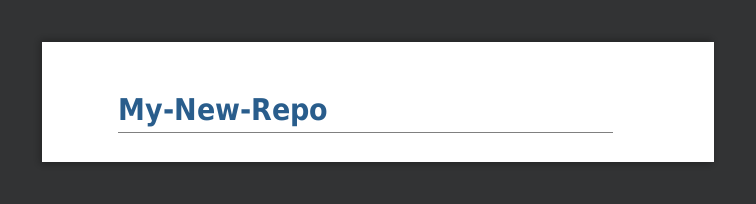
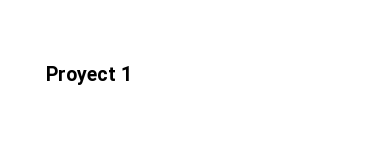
[118,98,328,127] My-New-Repo -> [46,66,133,85] Proyect 1

